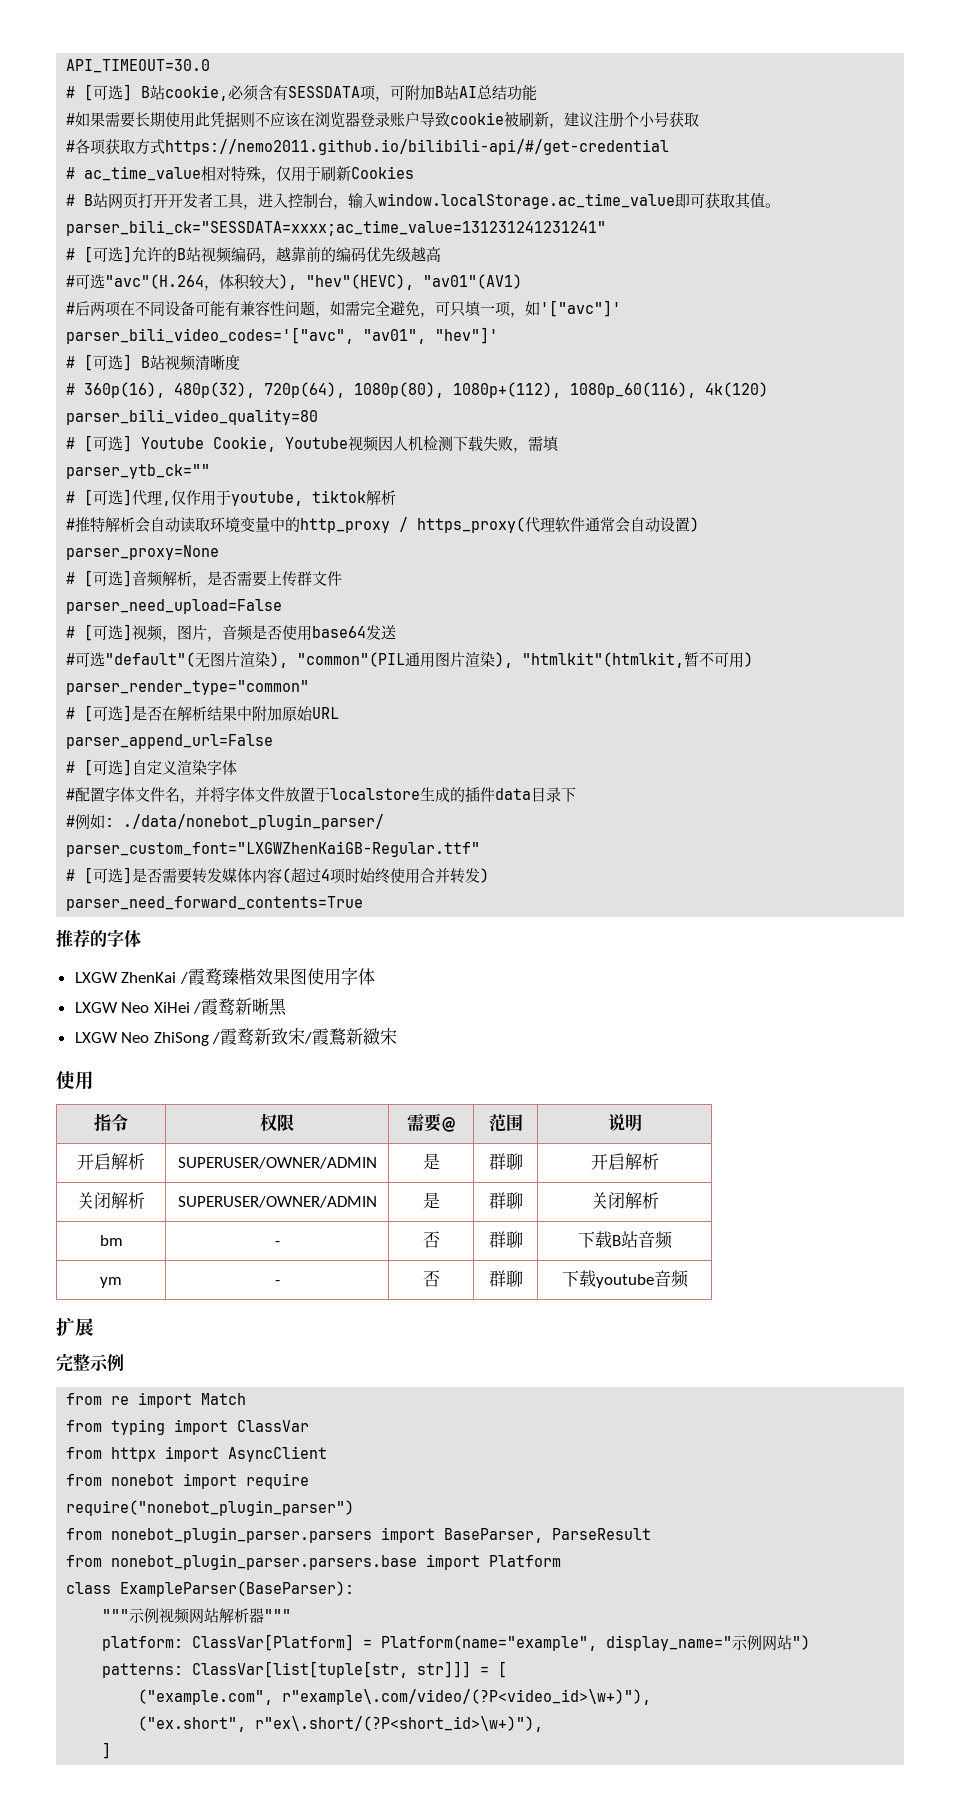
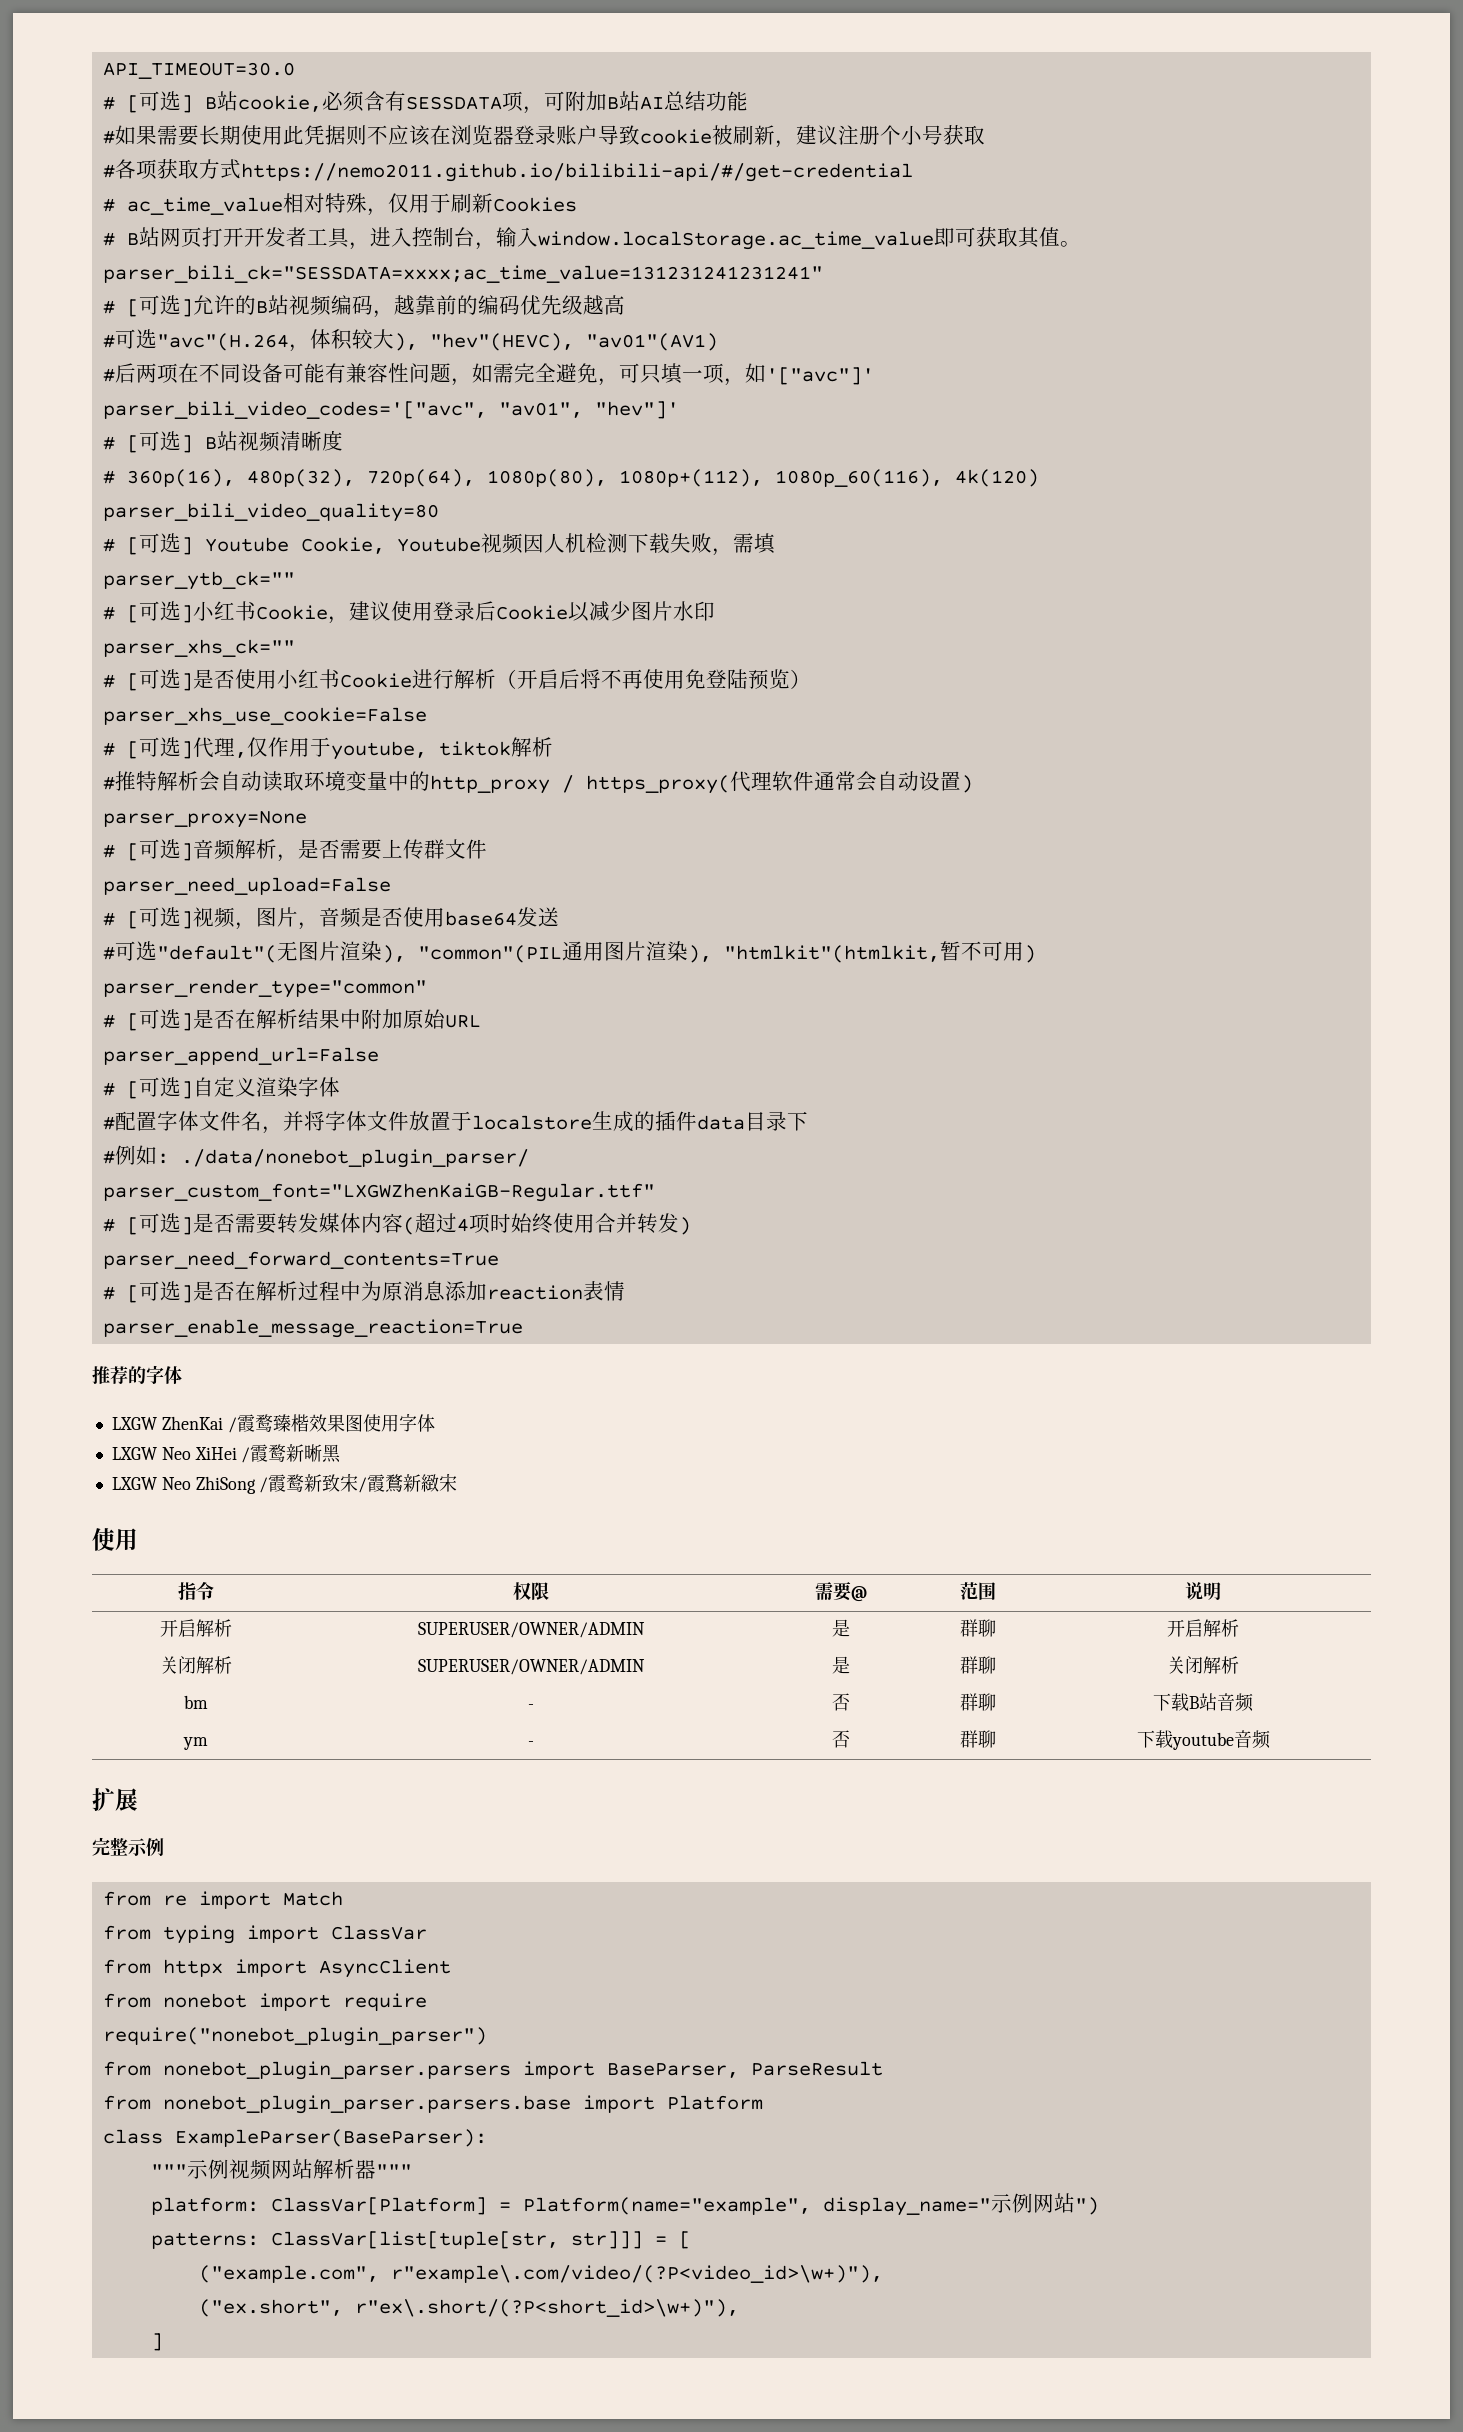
(211, 471) none -> [102,601,715,624] [102,639,295,657] [102,669,811,691] [102,707,427,725] // # [可选]小红书Cookie，建议使用登录后Cookie以减少图片水印 // parser_xhs_ck="" // # [可选]是否使用小红书Cookie进行解析（开启后将不再使用免登陆预览） // parser_xhs_use_cookie=False
(364, 903) none -> [102,1281,625,1303] [102,1319,523,1338] // # [可选]是否在解析过程中为原消息添加reaction表情 // parser_enable_message_reaction=True

